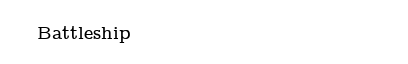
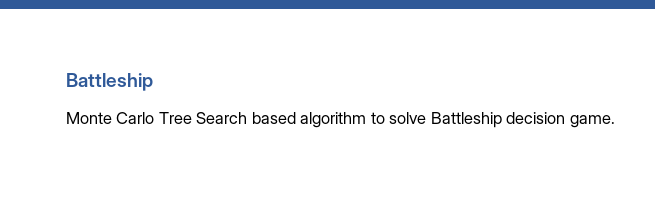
[37,26,131,43] Battleship -> [66,73,153,91] [66,112,615,128] Battleship // Monte Carlo Tree Search based algorithm to solve Battleship decision game.

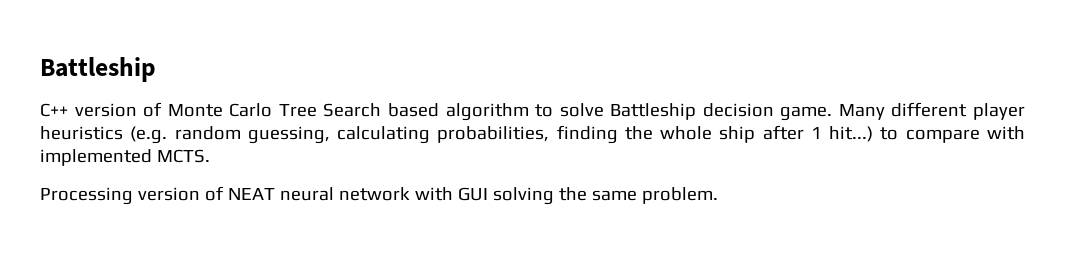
(153, 82) none -> [40,102,163,117] C++ version of
(615, 121) none -> [838,102,1025,120] [40,125,1025,144] [40,149,210,166] [40,186,718,205] Many different player heuristics (e.g. random guessing, calculating probabilities, finding the whole ship after 1 hit...) to compare with implemented MCTS. // Processing version of NEAT neural network with GUI solving the same problem.

